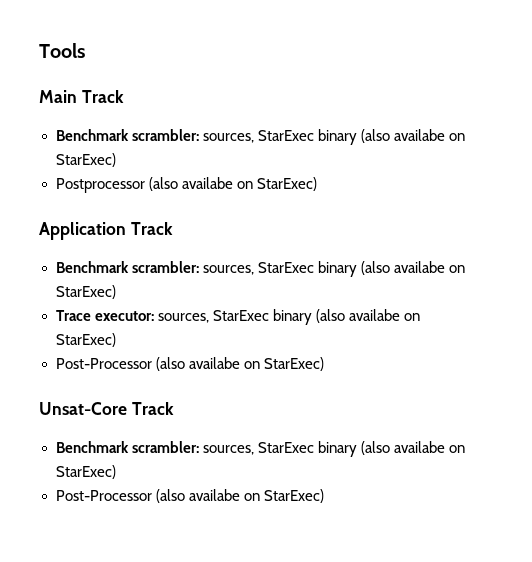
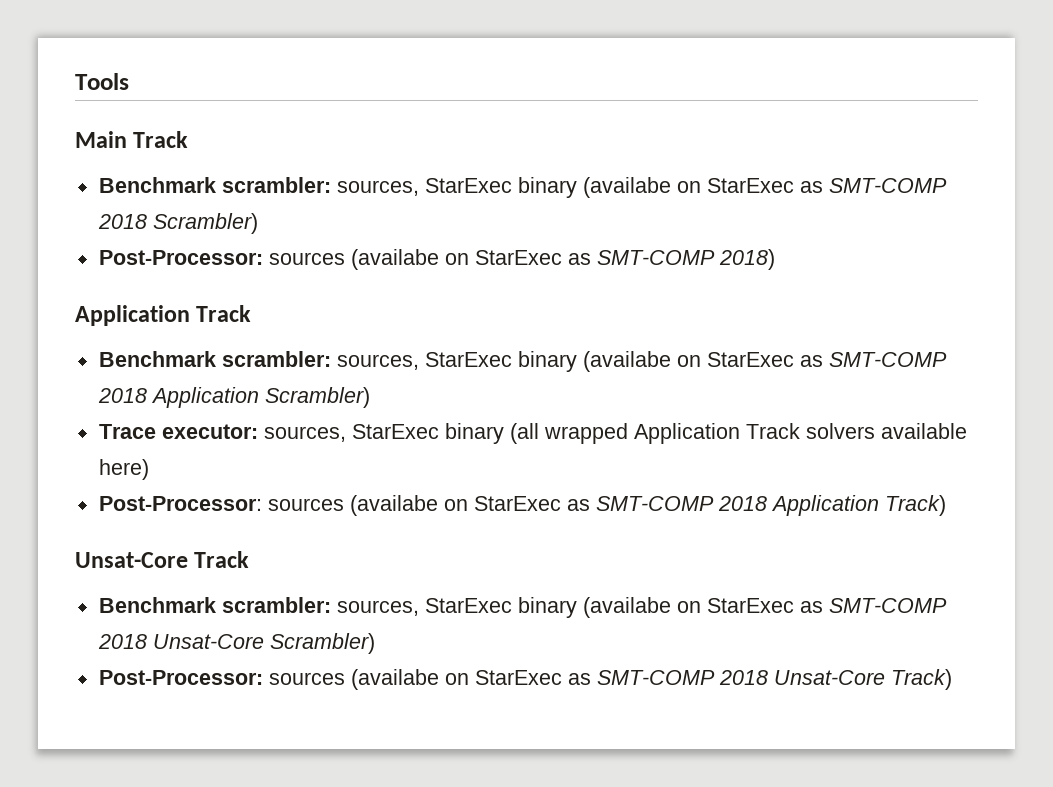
[360,129,465,143] [55,153,116,167] [55,177,317,193] (also availabe on StarExec) // Postprocessor (also availabe on StarExec) -> [582,177,947,198] [97,213,258,234] [98,249,775,270] (availabe on StarExec as SMT-COMP 2018 Scrambler) // Post-Processor: sources (availabe on StarExec as SMT-COMP 2018)
[360,261,465,275] [55,285,116,299] (also availabe on StarExec) -> [582,351,947,372] [97,387,370,408] (availabe on StarExec as SMT-COMP 2018 Application Scrambler)
[315,309,420,323] [55,333,116,347] [55,357,324,371] (also availabe on StarExec) // Post-Processor (also availabe on StarExec) -> [509,423,967,444] [98,459,149,480] [98,495,946,516] (all wrapped Application Track solvers available here) // Post-Processor: sources (availabe on StarExec as SMT-COMP 2018 Application Track)
[360,441,465,455] [55,465,116,479] [55,489,324,503] (also availabe on StarExec) // Post-Processor (also availabe on StarExec) -> [582,597,947,618] [97,633,375,654] [98,669,952,690] (availabe on StarExec as SMT-COMP 2018 Unsat-Core Scrambler) // Post-Processor: sources (availabe on StarExec as SMT-COMP 2018 Unsat-Core Track)

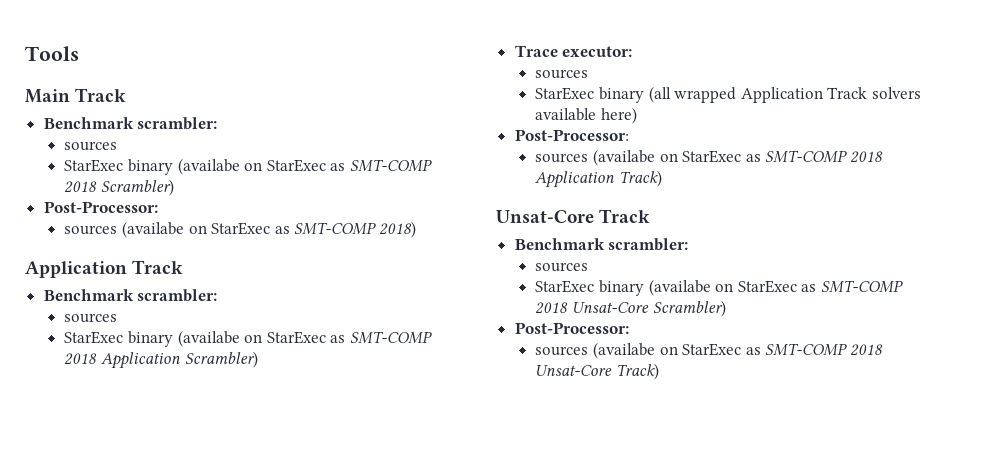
[336,180,419,196] sources, -> [64,141,118,151] // sources //
(263, 257) none -> (158, 207) //
[336,354,419,370] sources, -> [64,313,118,323] // sources //
[263,426,346,442] sources, -> [535,69,589,79] // sources //
(262, 503) none -> (629, 135) //
[336,600,419,616] sources, -> [535,262,589,272] // sources //
(263, 677) none -> (629, 328) //

